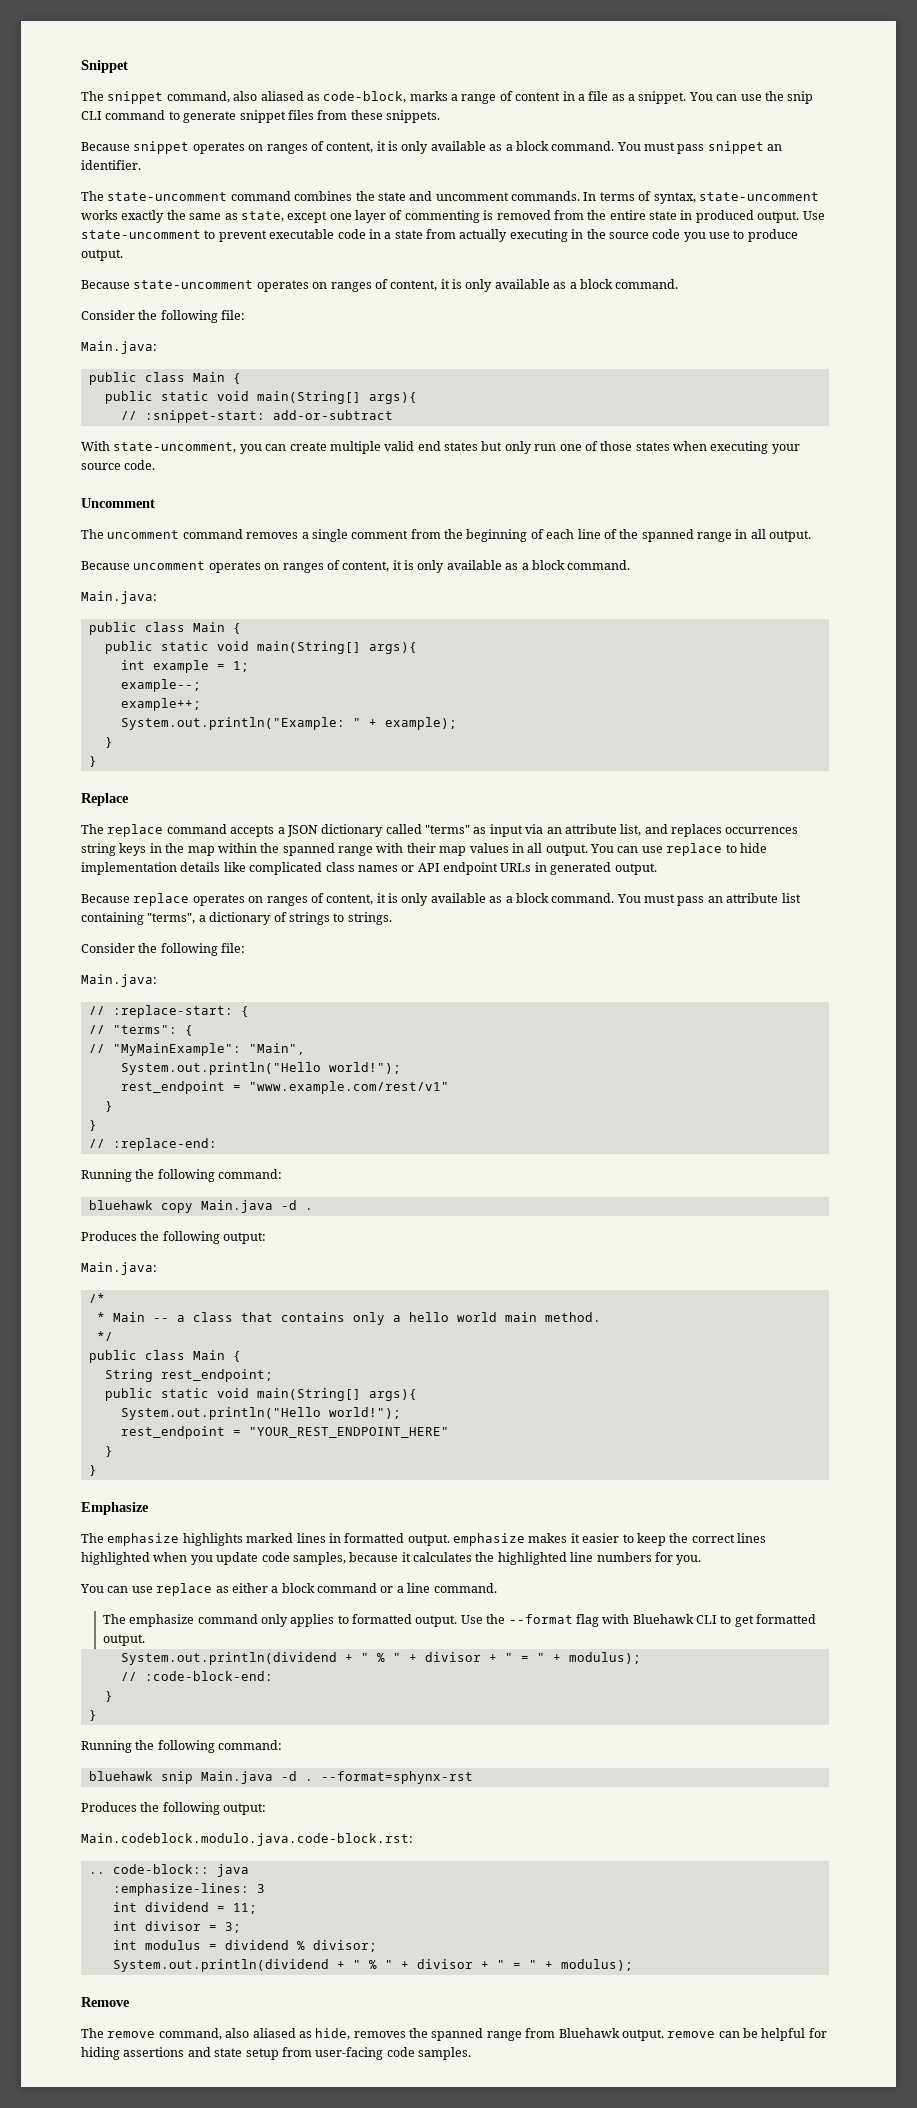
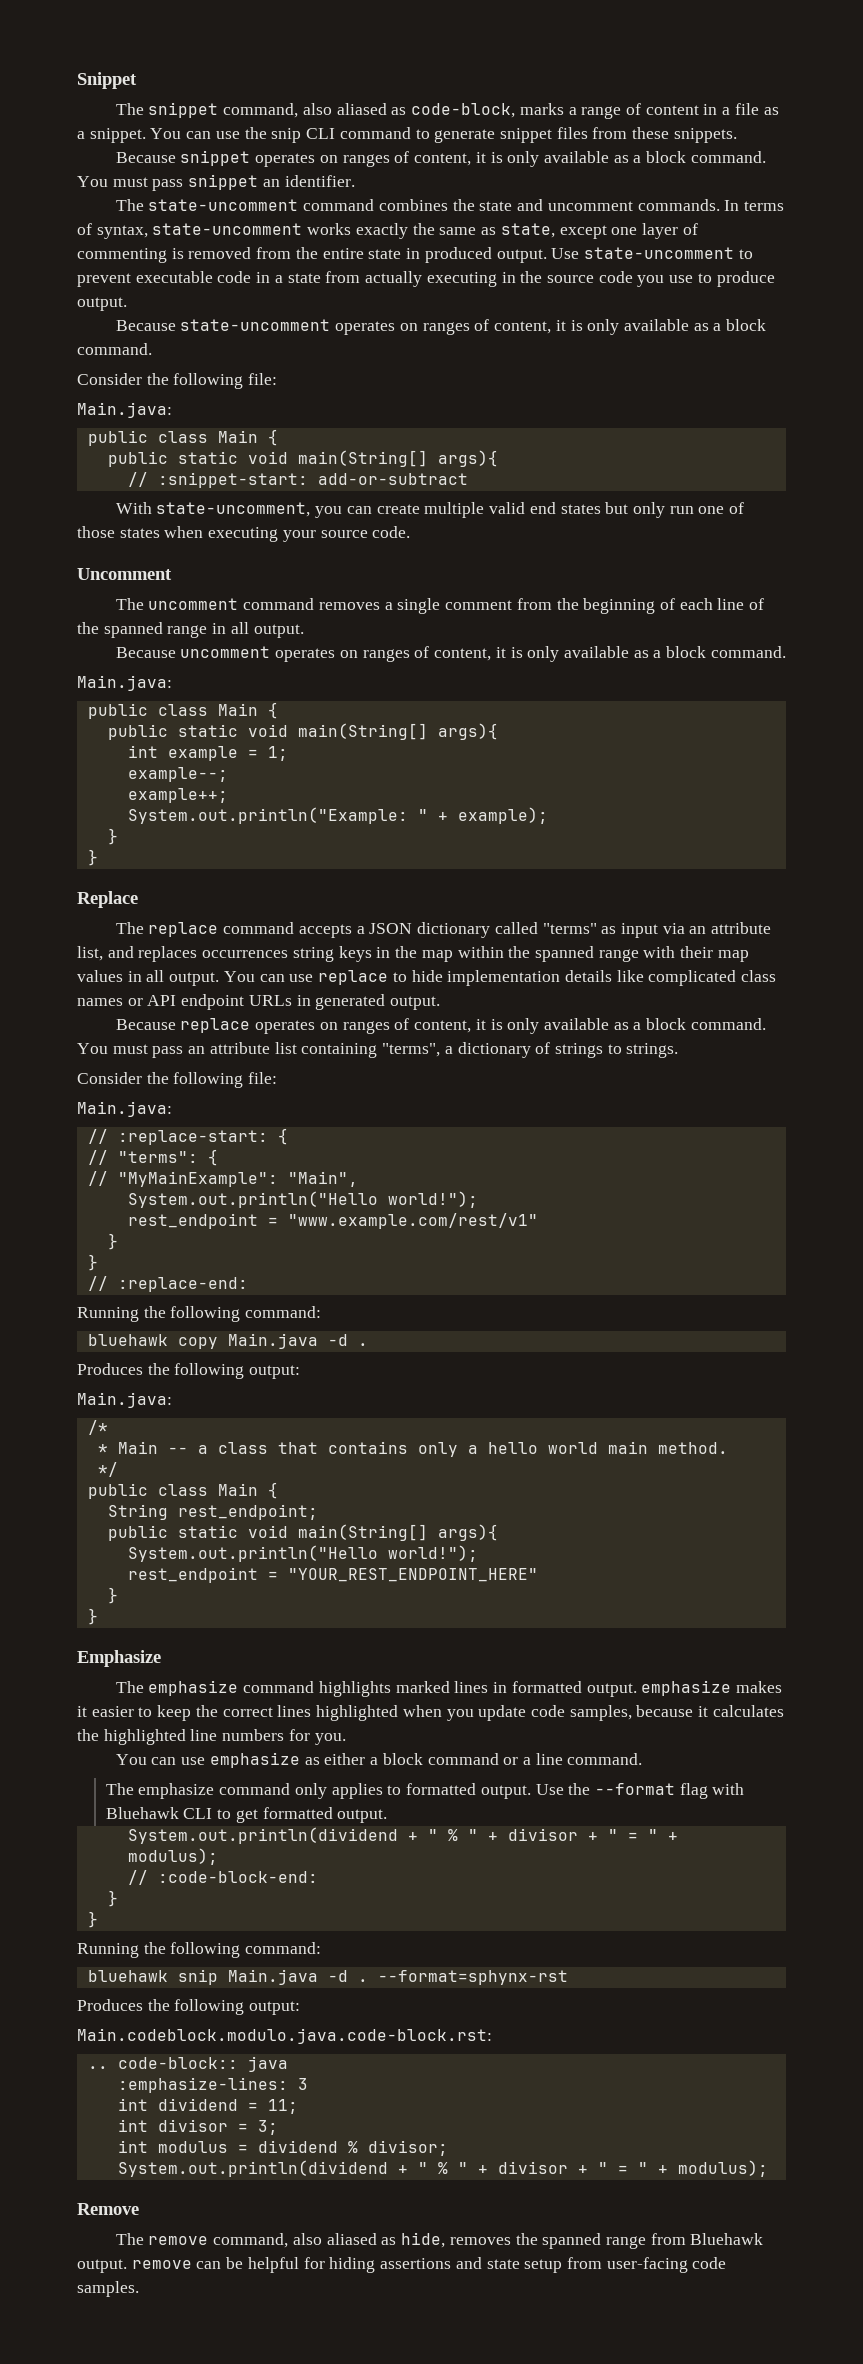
(180, 1539) none -> [243,1681,315,1693] command
[156,1583,213,1596] replace -> [209,1752,300,1768] emphasize

